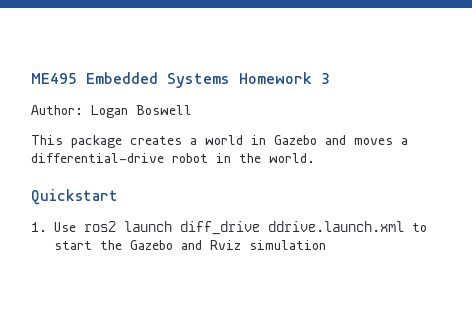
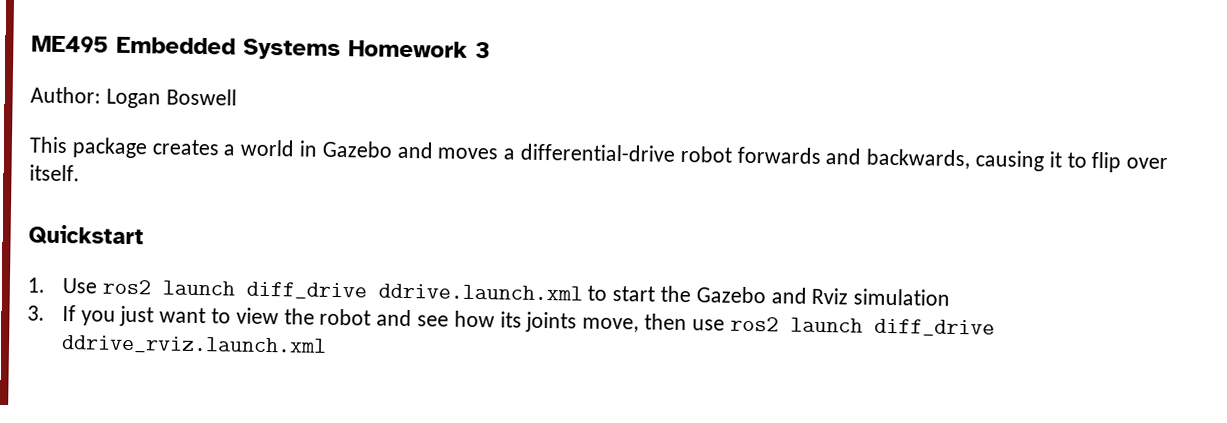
[216,153,315,163] in the world. -> [736,146,1169,173] [29,164,80,182] forwards and backwards, causing it to flip over itself.
(326, 245) none -> [27,305,995,337] [60,335,327,355] // 3. If you just want to view the robot and see how its joints move, then use ros2 launch diff_drive ddrive_rviz.launch.xml

